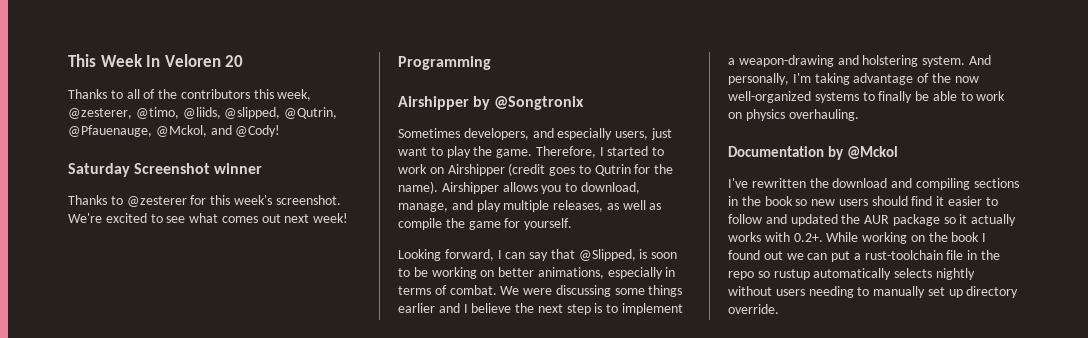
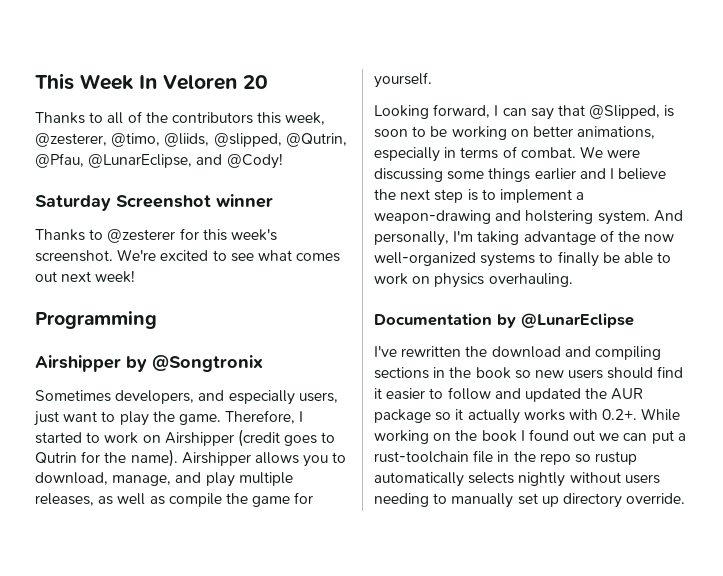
[68,125,207,137] @Pfauenauge, @Mckol, -> [35,153,193,168] @Pfau, @LunarEclipse,
[846,146,898,159] @Mckol -> [521,313,634,328] @LunarEclipse

